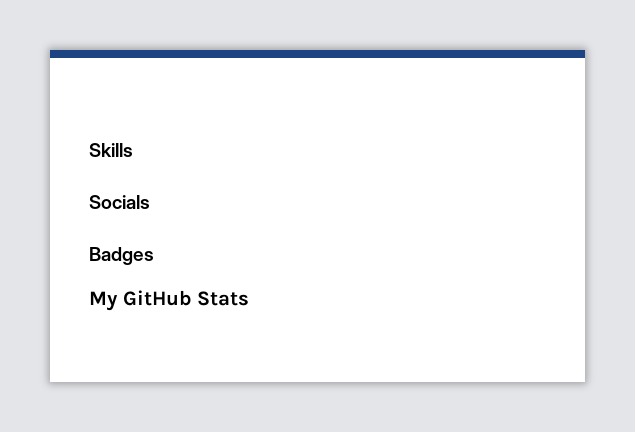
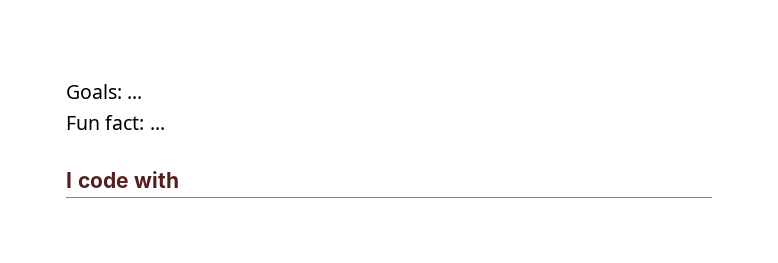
[89,143,133,157] [89,195,150,209] [89,247,154,265] [89,290,250,311] Skills // Socials // Badges // My GitHub Stats -> [66,84,143,99] [66,115,165,130] [66,171,180,188] Goals: ... // Fun fact: ... // I code with

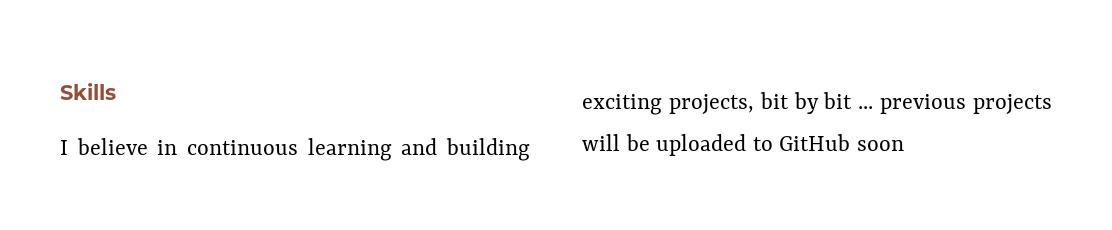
[66,84,143,99] [66,115,165,130] [66,171,180,188] Goals: ... // Fun fact: ... // I code with -> [60,83,116,100] [60,138,530,161] [582,92,1052,115] [582,134,905,156] Skills // I believe in continuous learning and building exciting projects, bit by bit ... previous projects will be uploaded to GitHub soon

